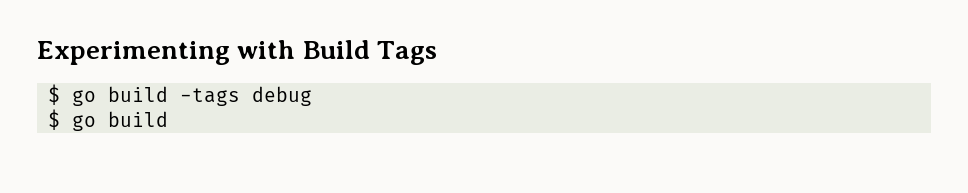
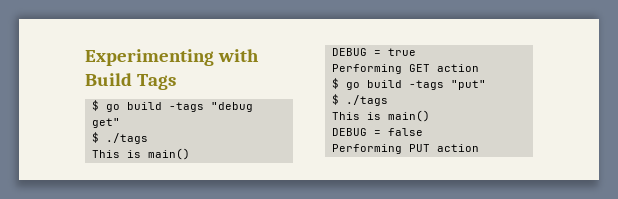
[251,86,312,106] [47,109,168,131] debug // $ go build -> [211,102,254,112] [92,118,121,128] [92,132,149,144] [92,148,191,160] [332,48,417,56] [332,64,480,74] [332,78,487,90] [332,94,389,106] [332,110,431,122] [332,128,424,136] [332,144,480,154] "debug get" // $ ./tags // This is main() // DEBUG = true // Performing GET action // $ go build -tags "put" // $ ./tags // This is main() // DEBUG = false // Performing PUT action

